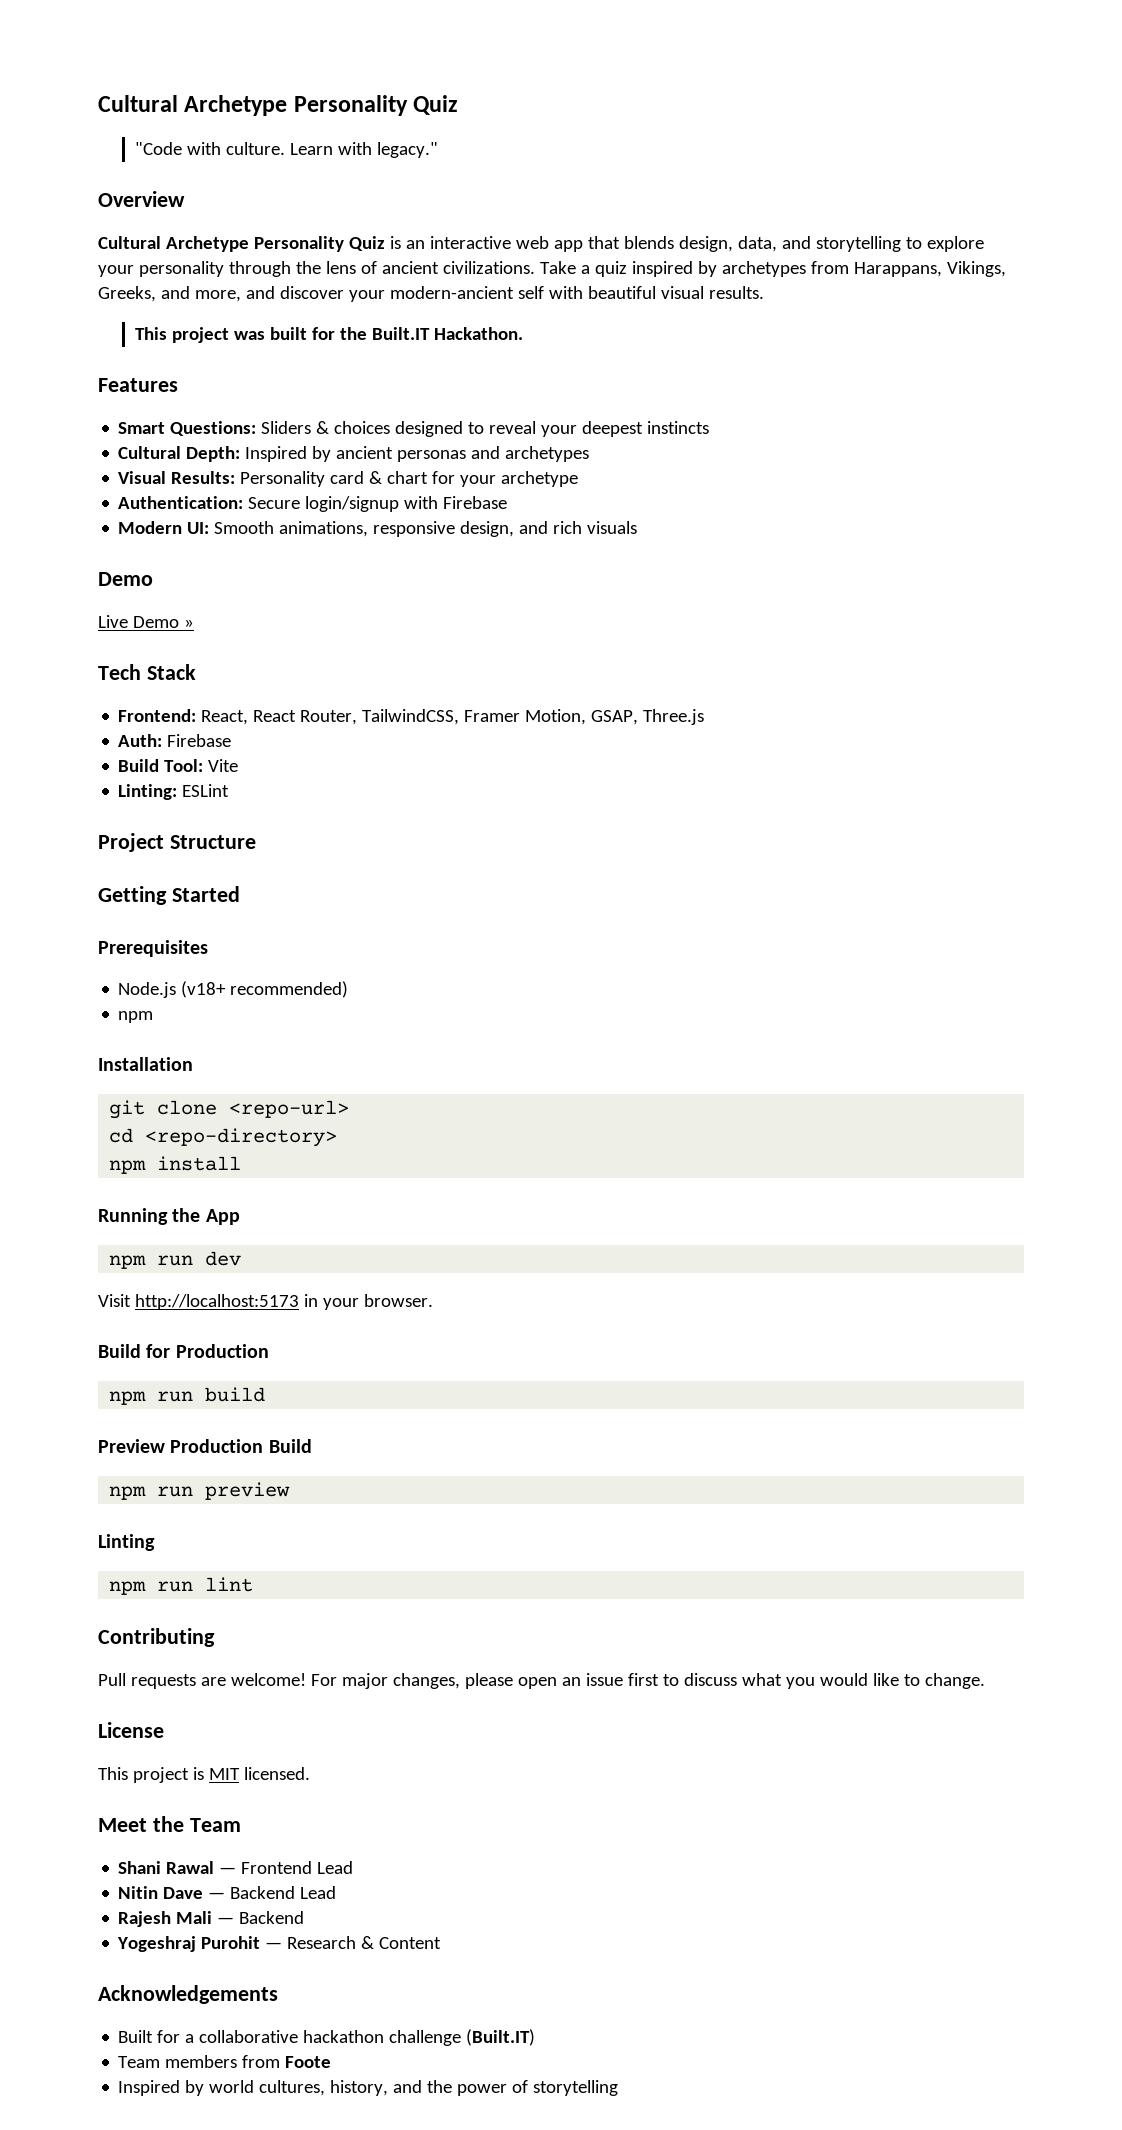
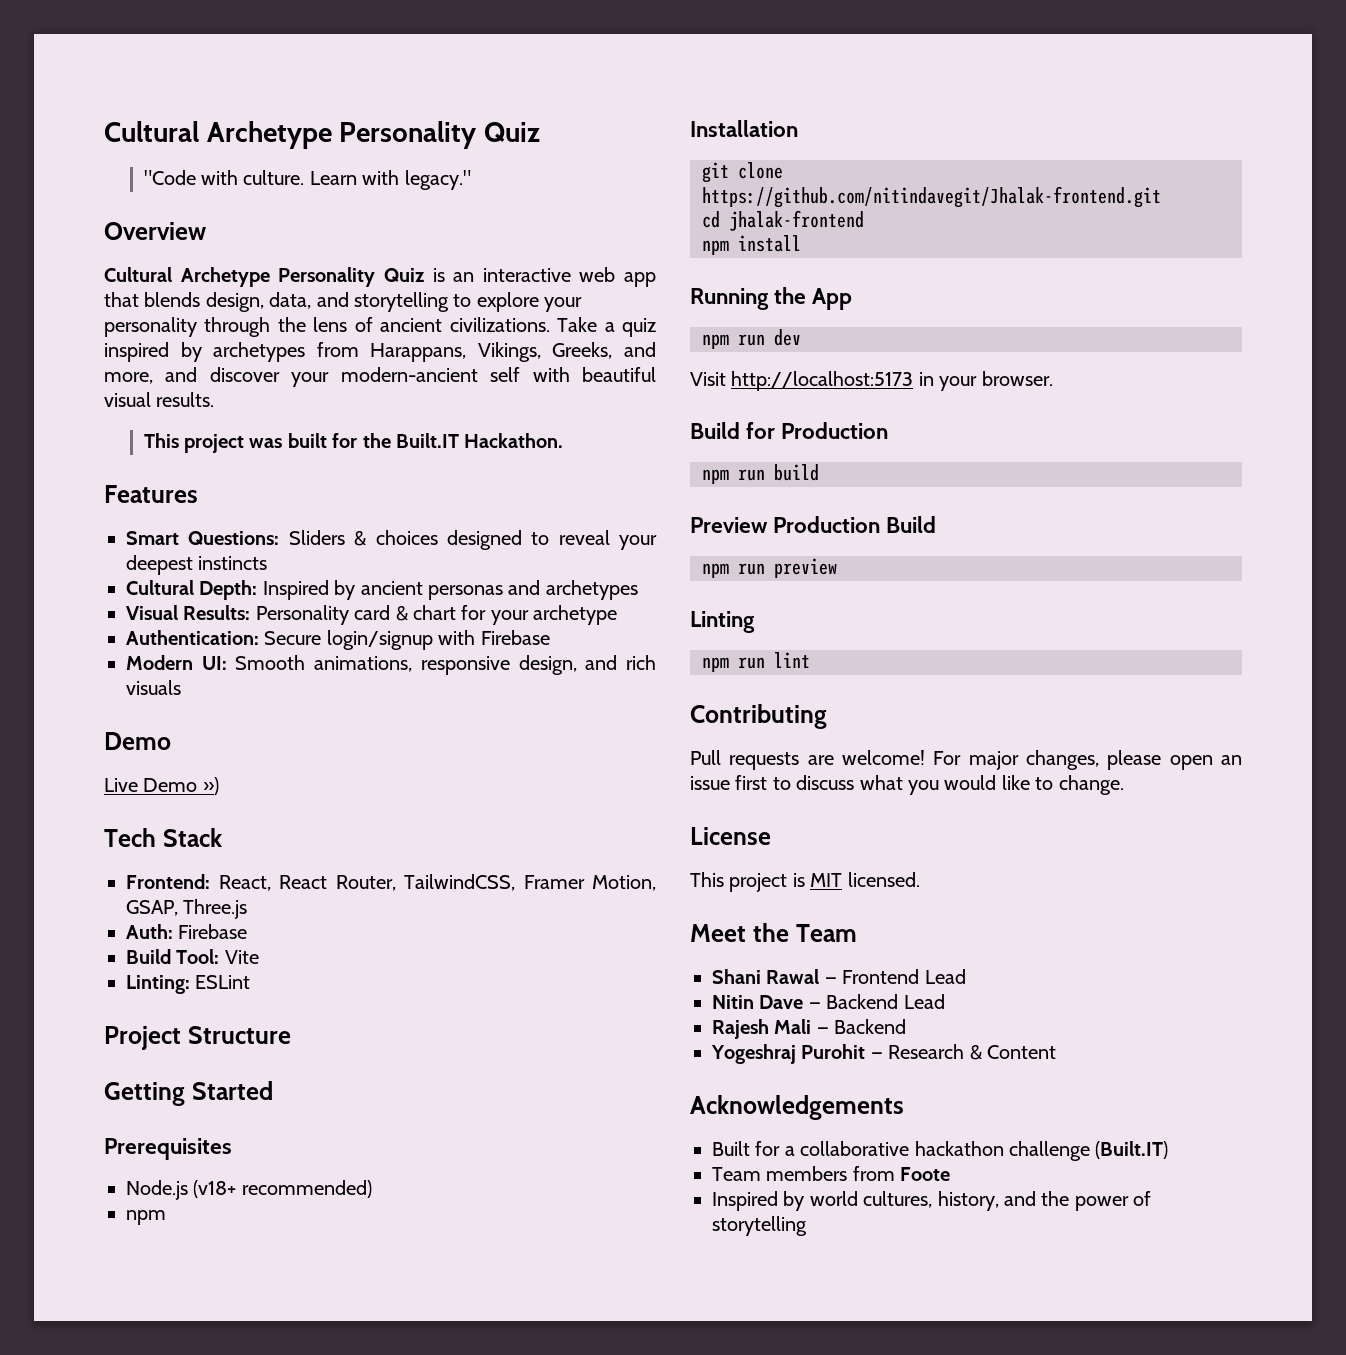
[183,619,194,628] » -> [202,777,219,795] »)
[229,1100,350,1118] <repo-url> -> [702,186,1161,208] https://github.com/nitindavegit/Jhalak-frontend.git
[145,1128,338,1147] <repo-directory> -> [729,210,864,231] jhalak-frontend

